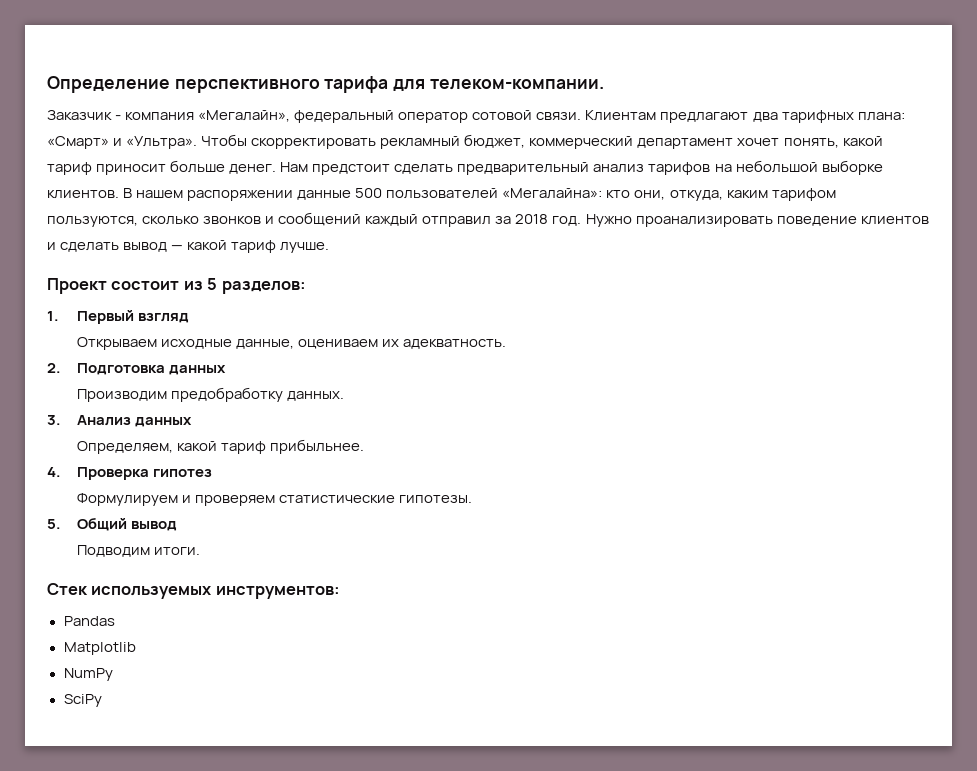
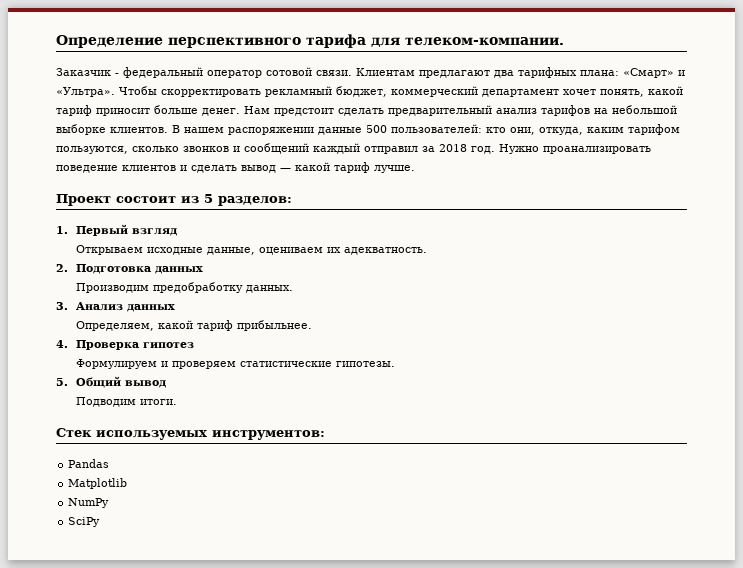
[125,110,291,122] компания «Мегалайн», -> (119, 74) none
[386,188,603,199] пользователей «Мегалайна»: -> [391,124,482,133] пользователей:

